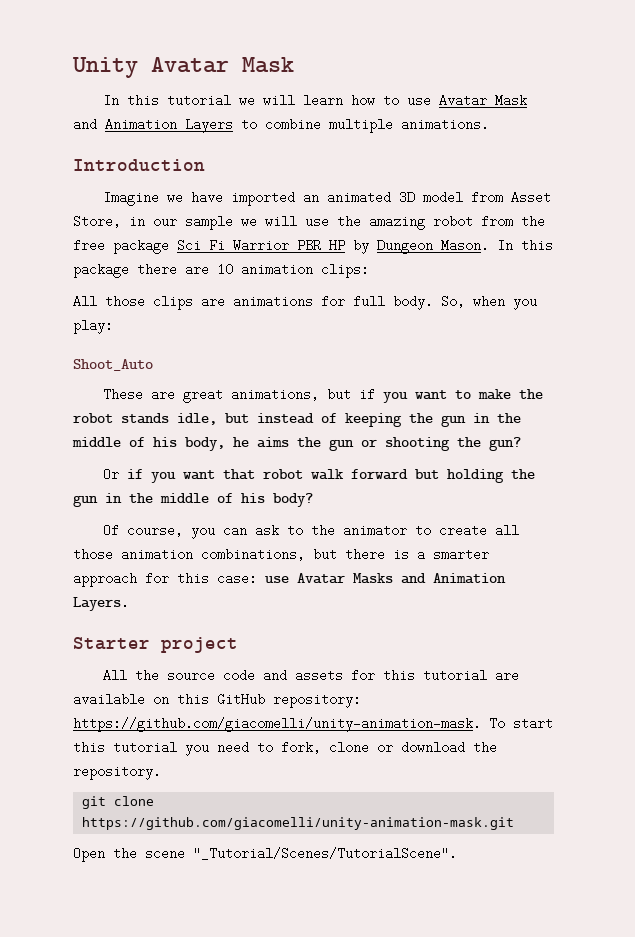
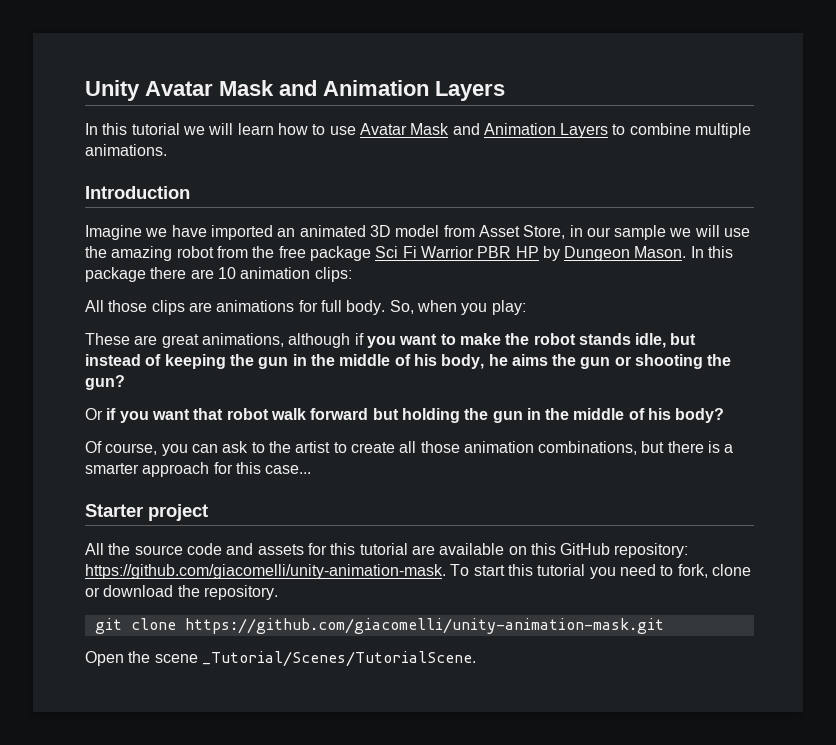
(294, 65) none -> [279,80,505,101] and Animation Layers
[73,359,153,371] // Shoot_Auto -> (526, 307) none
[327,388,352,401] but -> [288,333,351,348] although
[343,524,408,537] animator -> [295,441,331,453] artist
[217,572,506,585] [73,596,129,611] case: use Avatar Masks and Animation Layers. -> [265,465,312,474] case...
[193,847,457,860] "_Tutorial/Scenes/TutorialScene". -> [201,651,476,667] _Tutorial/Scenes/TutorialScene.

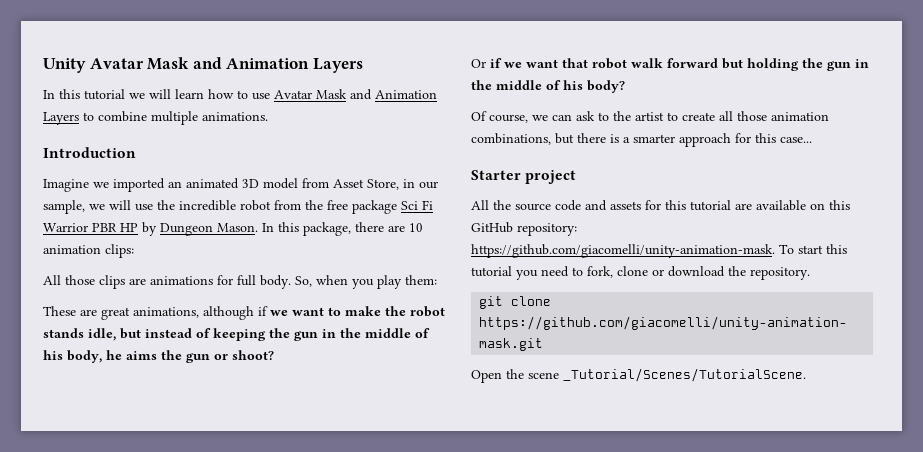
[171,225,207,237] have -> (109, 185) none
[614,225,667,240] sample -> [43,200,85,214] sample,
[111,246,173,261] amazing -> [179,200,236,211] incredible
[85,267,146,282] package -> [303,222,351,236] package,
[491,300,526,315] play: -> [377,275,437,289] play them:
[366,336,396,348] you -> [270,310,288,316] we
[635,354,732,369] [85,375,125,390] shooting the gun? -> [232,350,274,360] shoot?
[119,411,149,423] you -> [504,62,522,68] we
[161,444,188,456] you -> [532,115,548,121] we

